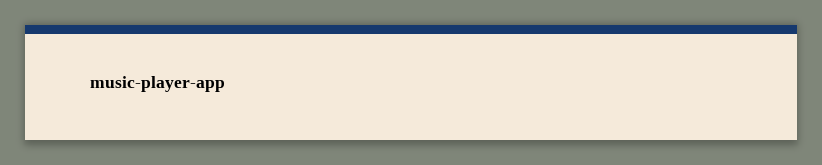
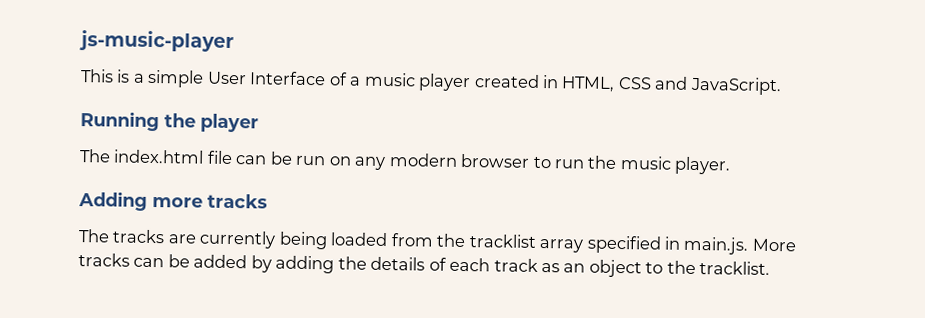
[90,76,225,92] music-player-app -> [79,30,234,53] [80,69,782,96] [80,111,259,133] [79,149,732,175] [78,191,268,211] [78,229,796,255] [78,253,771,278] js-music-player // This is a simple User Interface of a music player created in HTML, CSS and JavaScript. // Running the player // The index.html file can be run on any modern browser to run the music player. // Adding more tracks // The tracks are currently being loaded from the tracklist array specified in main.js. More tracks can be added by adding the details of each track as an object to the tracklist.

